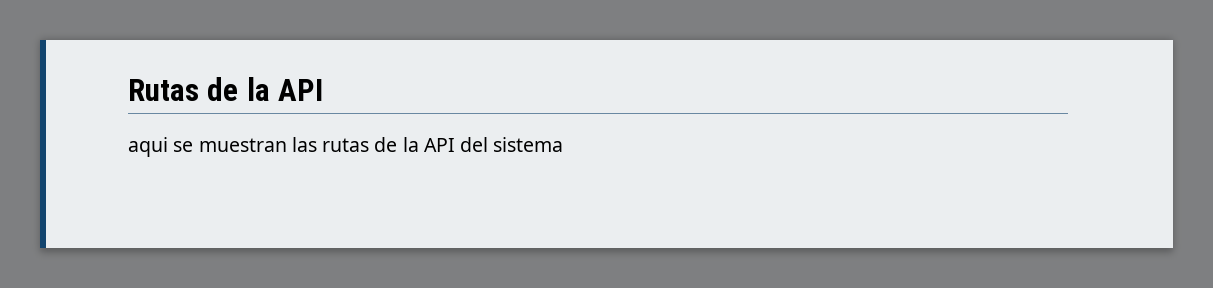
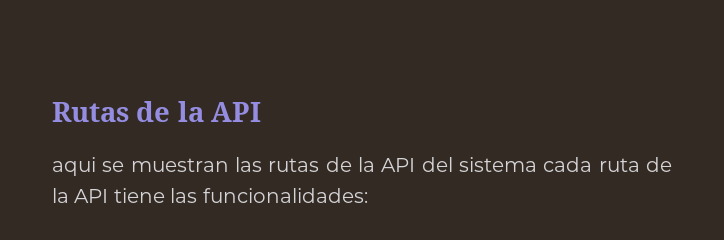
(564, 144) none -> [543,157,672,172] [52,188,368,203] cada ruta de la API tiene las funcionalidades:

